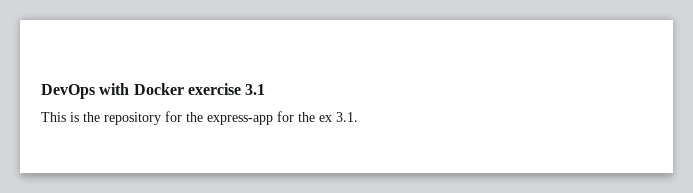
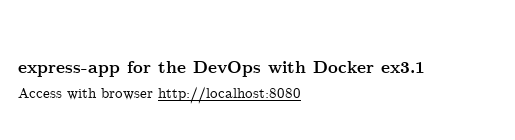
[41,83,266,99] [41,111,358,125] DevOps with Docker exercise 3.1 // This is the repository for the express-app for the ex 3.1. -> [18,61,425,77] [18,86,301,104] express-app for the DevOps with Docker ex3.1 // Access with browser http://localhost:8080

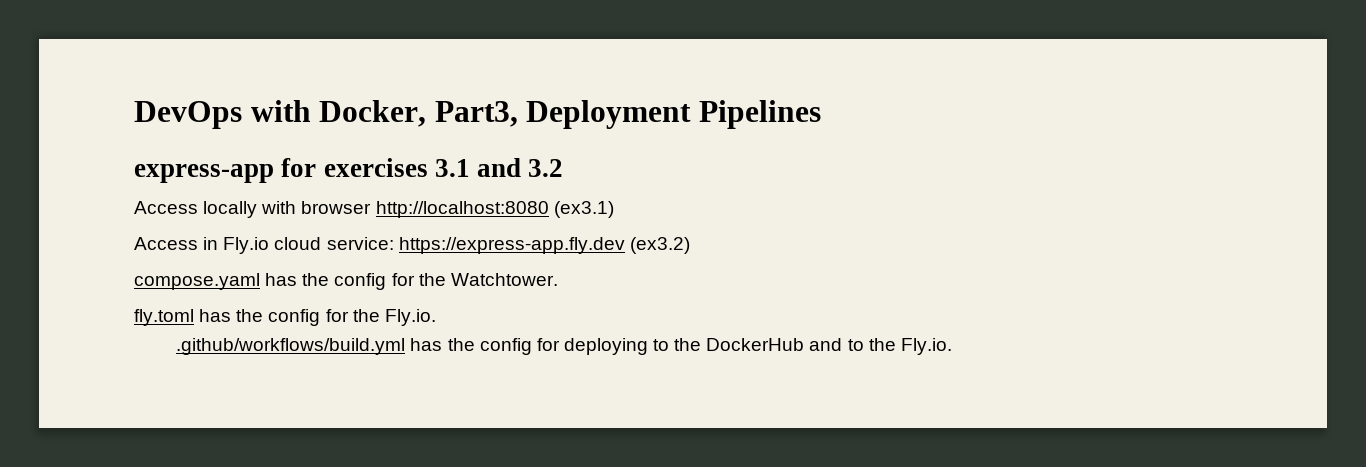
[18,61,425,77] [18,88,62,99] express-app for the DevOps with Docker ex3.1 // Access -> [134,100,821,129] [134,158,564,183] [134,201,258,218] DevOps with Docker, Part3, Deployment Pipelines // express-app for exercises 3.1 and 3.2 // Access locally
(301, 95) none -> [553,201,614,218] [134,237,690,254] [134,273,558,290] [134,309,436,326] [176,338,952,355] (ex3.1) // Access in Fly.io cloud service: https://express-app.fly.dev (ex3.2) // compose.yaml has the config for the Watchtower. // fly.toml has the config for the Fly.io. // .github/workflows/build.yml has the config for deploying to the DockerHub and to the Fly.io.

